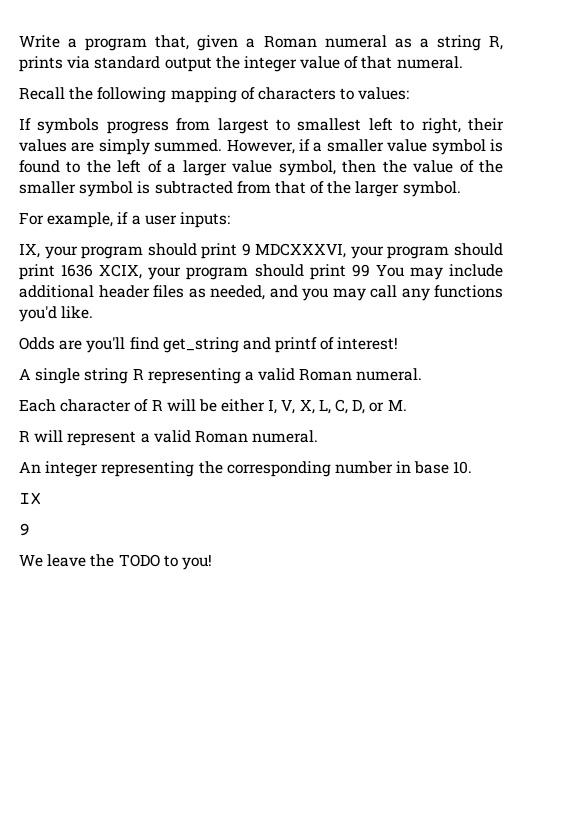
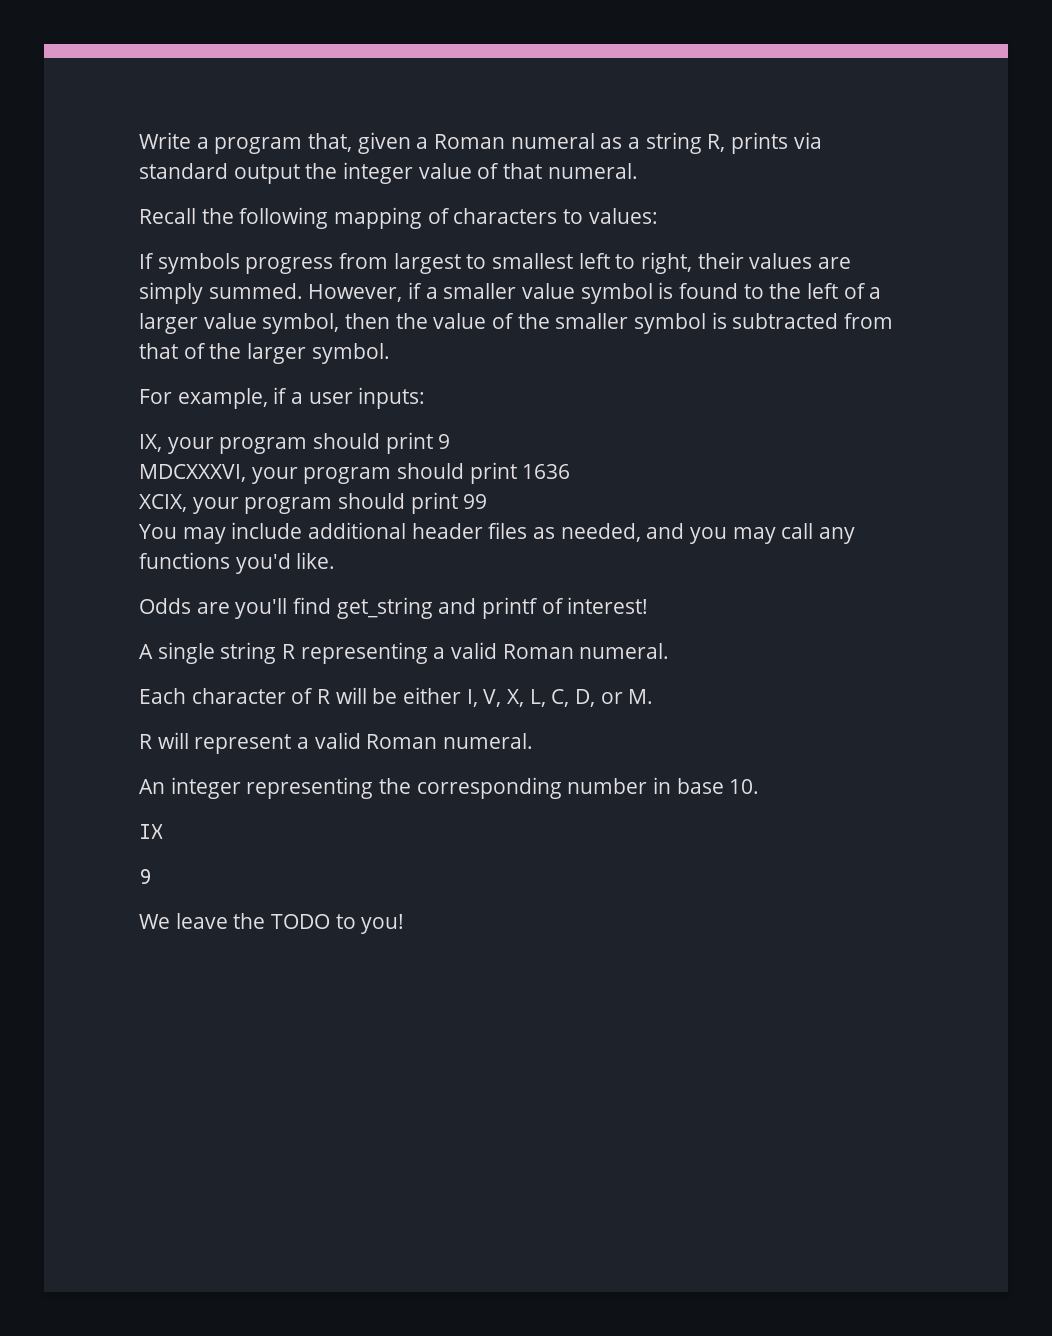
(251, 249) none -> (451, 441) //
(94, 270) none -> (571, 471) //
(370, 270) none -> (488, 501) //

